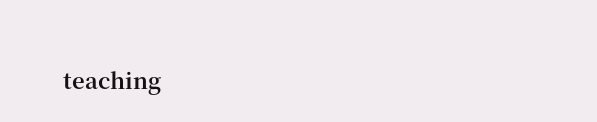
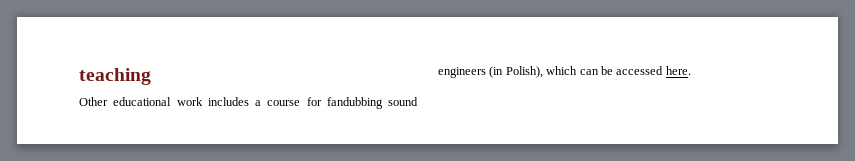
(161, 83) none -> [79,97,418,109] [438,66,691,78] // Other educational work includes a course for fandubbing sound engineers (in Polish), which can be accessed here.

